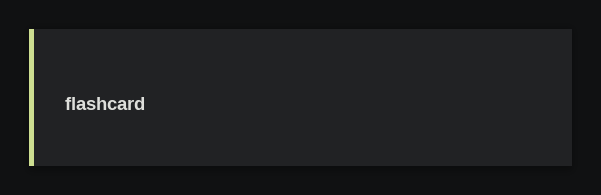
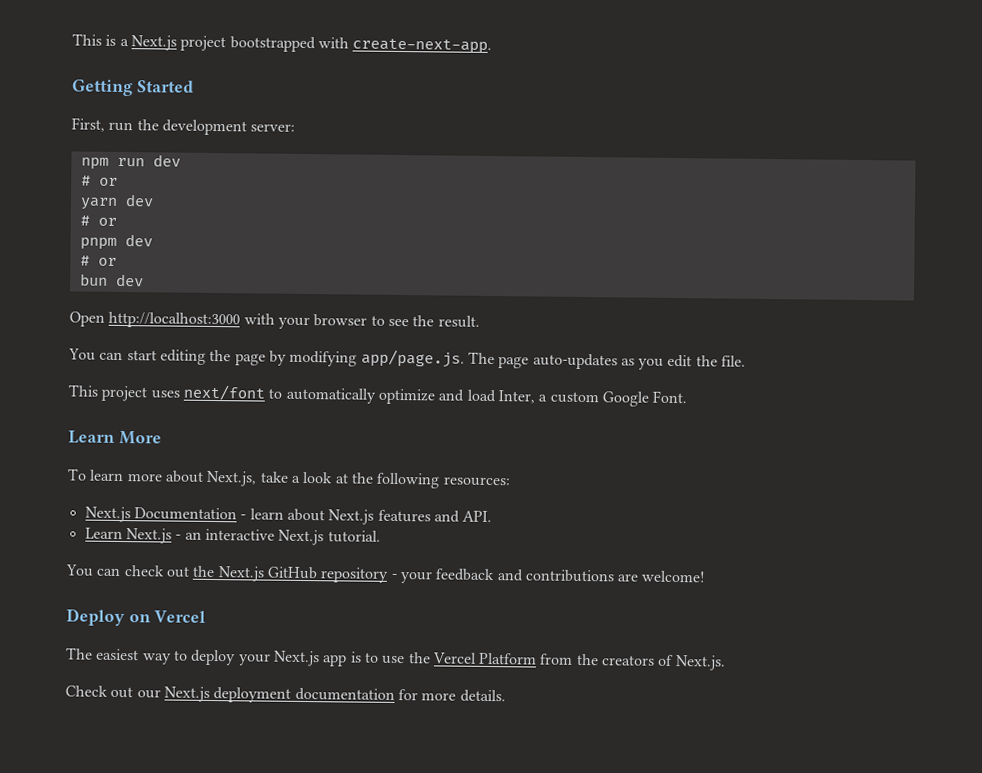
[65,97,145,110] flashcard -> [72,33,493,54] [72,79,194,97] [71,117,296,136] [80,154,181,170] [80,175,118,186] [79,194,154,210] [79,215,117,226] [79,234,153,250] [79,255,117,266] [79,273,144,287] [69,311,480,330] [68,348,747,370] [68,384,688,407] [68,430,162,445] [67,468,511,489] [84,506,493,525] [84,527,381,546] [65,564,707,584] [66,608,207,627] [66,647,726,671] [65,685,506,703] This is a Next.js project bootstrapped with create-next-app. // Getting Started // First, run the development server: // npm run dev // # or // yarn dev // # or // pnpm dev // # or // bun dev // Open http://localhost:3000 with your browser to see the result. // You can start editing the page by modifying app/page.js. The page auto-updates as you edit the file. // This project uses next/font to automatically optimize and load Inter, a custom Google Font. // Learn More // To learn more about Next.js, take a look at the following resources: // Next.js Documentation - learn about Next.js features and API. // Learn Next.js - an interactive Next.js tutorial. // You can check out the Next.js GitHub repository - your feedback and contributions are welcome! // Deploy on Vercel // The easiest way to deploy your Next.js app is to use the Vercel Platform from the creators of Next.js. // Check out our Next.js deployment documentation for more details.

